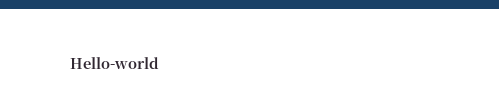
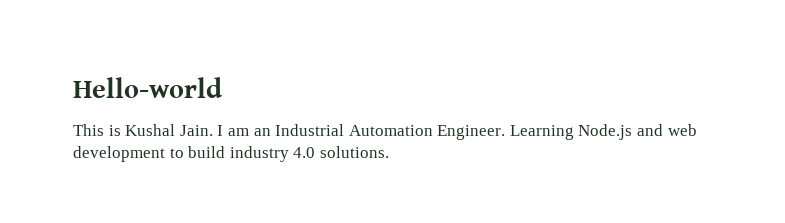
(159, 63) none -> [73,124,697,140] [73,146,389,162] // This is Kushal Jain. I am an Industrial Automation Engineer. Learning Node.js and web development to build industry 4.0 solutions.

